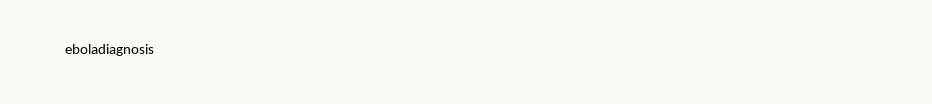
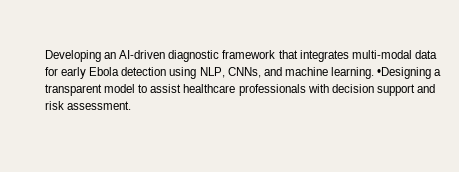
[65,44,154,56] eboladiagnosis -> [45,50,437,62] [45,67,442,79] [45,84,435,96] [45,101,132,110] Developing an AI-driven diagnostic framework that integrates multi-modal data for early Ebola detection using NLP, CNNs, and machine learning. •Designing a transparent model to assist healthcare professionals with decision support and risk assessment.

